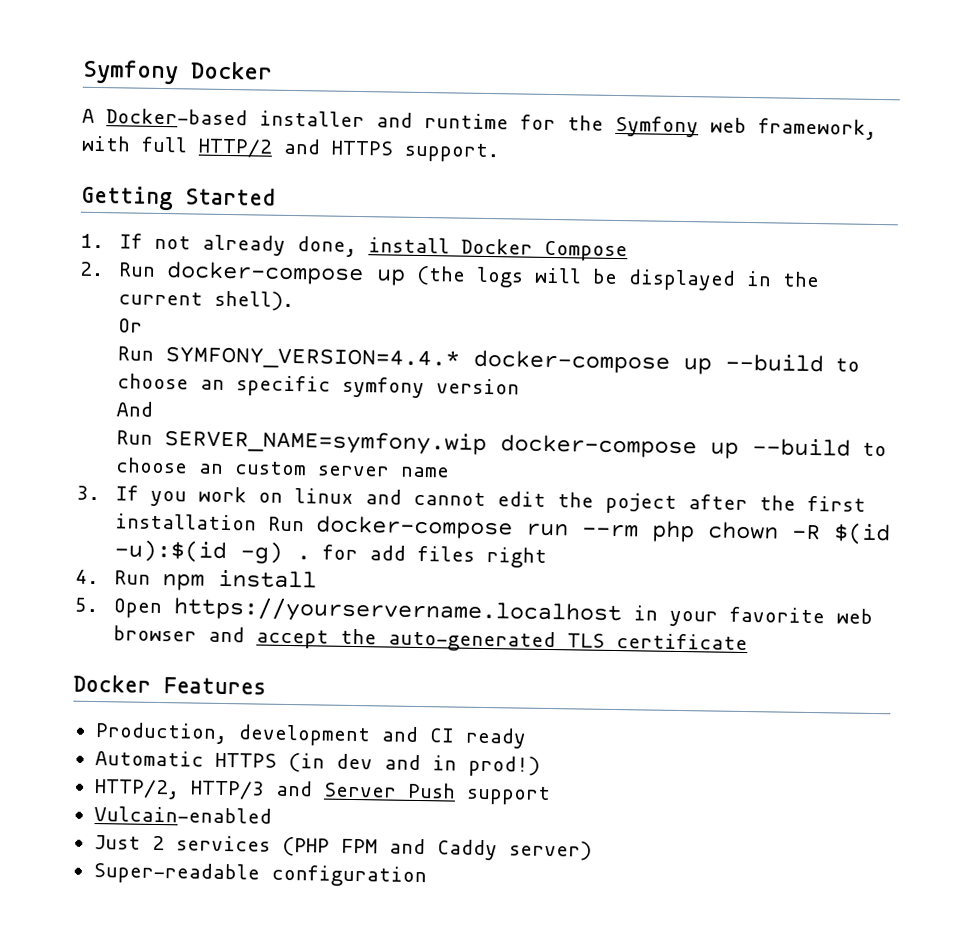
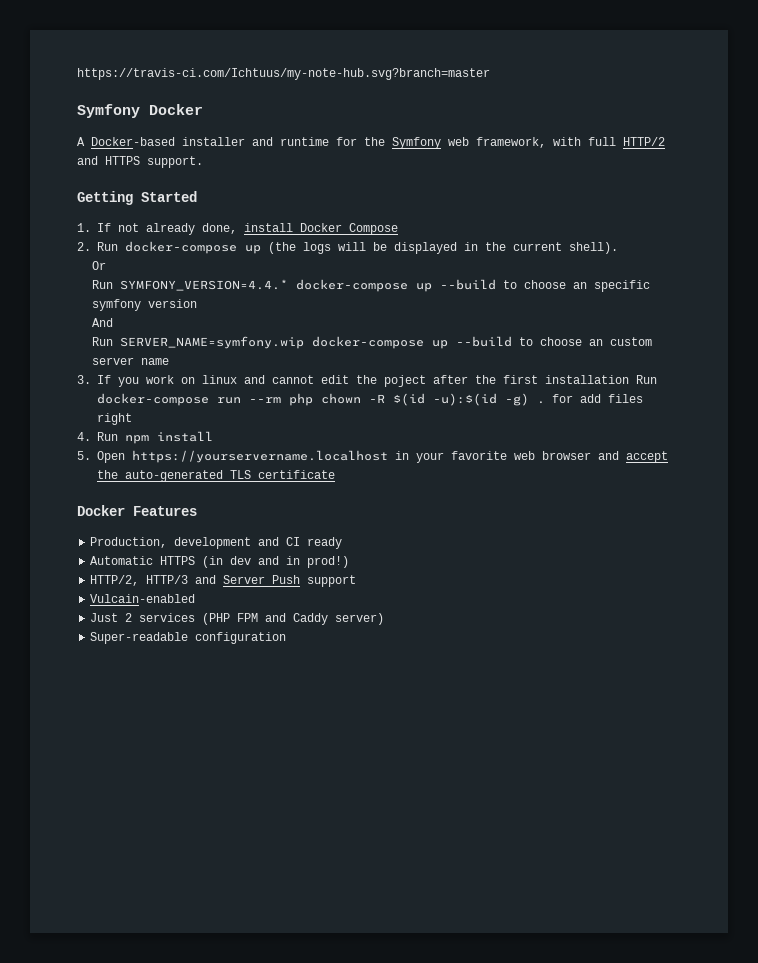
(82, 72) none -> [77,68,490,80] https://travis-ci.com/Ichtuus/my-note-hub.svg?branch=master //

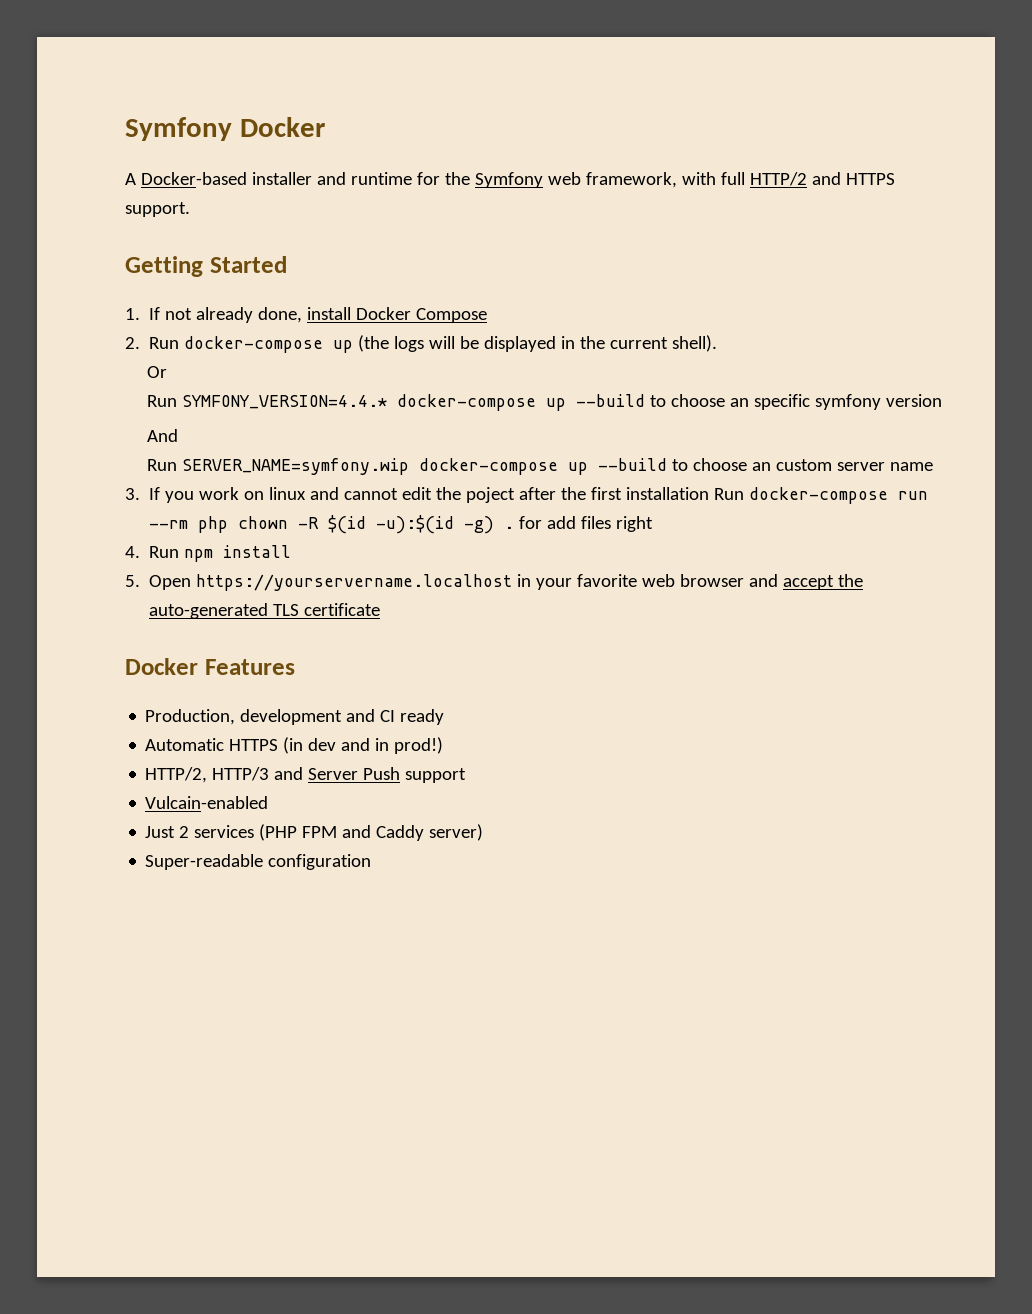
[77,68,490,80] https://travis-ci.com/Ichtuus/my-note-hub.svg?branch=master // -> (125, 129) none

